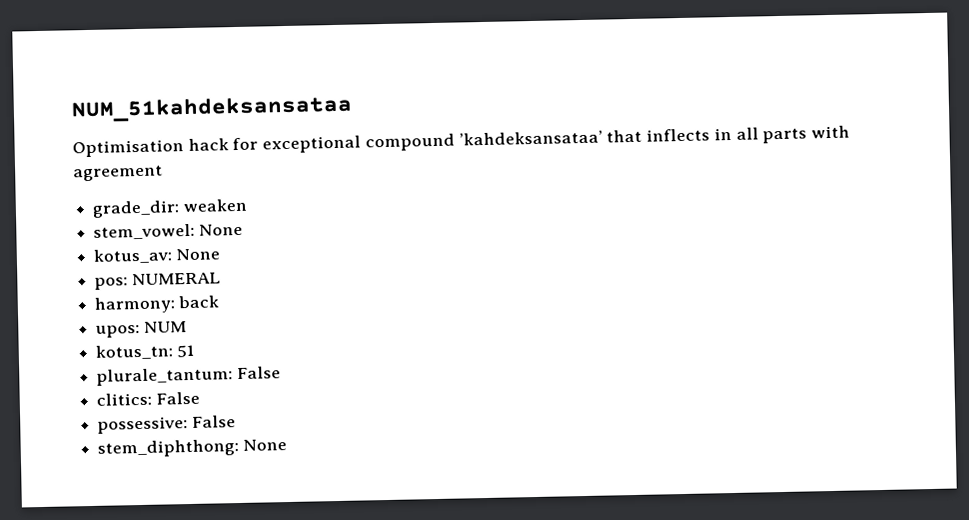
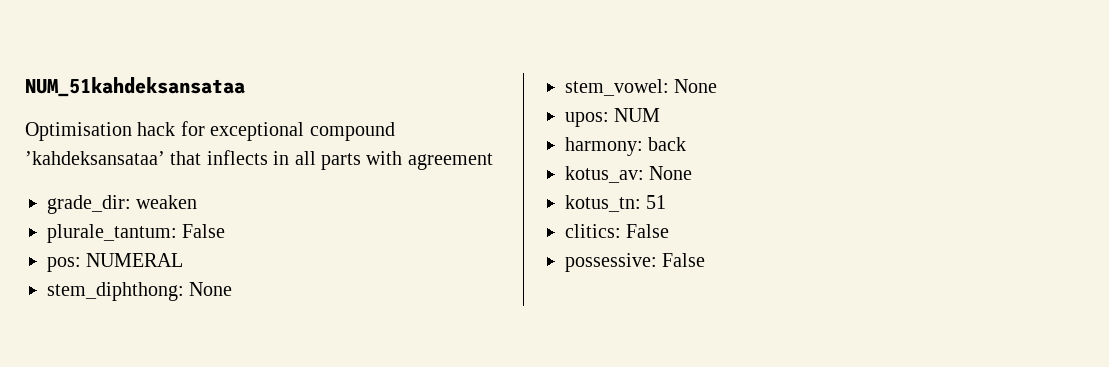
[93,223,243,240] [93,248,220,264] [94,272,221,290] [94,295,219,314] [95,321,187,338] stem_vowel: None // kotus_av: None // pos: NUMERAL // harmony: back // upos: NUM -> [47,224,226,243] [47,253,184,272] [47,282,233,301] [565,79,718,96] [565,108,661,127] [565,137,687,156] [565,166,693,183] plurale_tantum: False // pos: NUMERAL // stem_diphthong: None // stem_vowel: None // upos: NUM // harmony: back // kotus_av: None
[96,366,281,386] // plurale_tantum: False -> (667, 202) none
[97,438,287,458] // stem_diphthong: None -> (706, 260) none

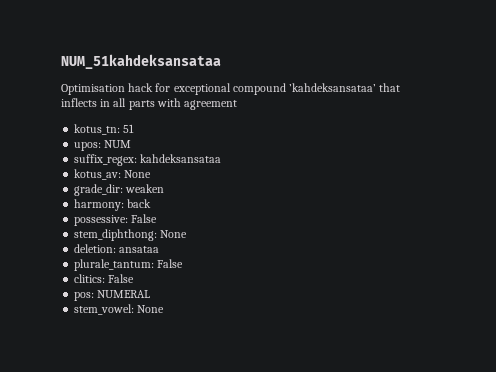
[47,195,198,214] grade_dir: weaken -> [74,124,135,135] [74,140,132,151] [74,154,222,166] [74,169,152,180] [74,184,165,196] [74,199,152,211] [74,214,158,226] [74,229,188,241] [74,244,160,253] kotus_tn: 51 // upos: NUM // suffix_regex: kahdeksansataa // kotus_av: None // grade_dir: weaken // harmony: back // possessive: False // stem_diphthong: None // deletion: ansataa
(226, 231) none -> [74,274,135,283] // clitics: False
[47,282,233,301] // stem_diphthong: None -> (151, 294) none
[565,108,661,127] [565,137,687,156] [565,166,693,183] [565,195,667,212] [565,224,670,238] [565,253,706,272] // upos: NUM // harmony: back // kotus_av: None // kotus_tn: 51 // clitics: False // possessive: False -> (165, 309) none

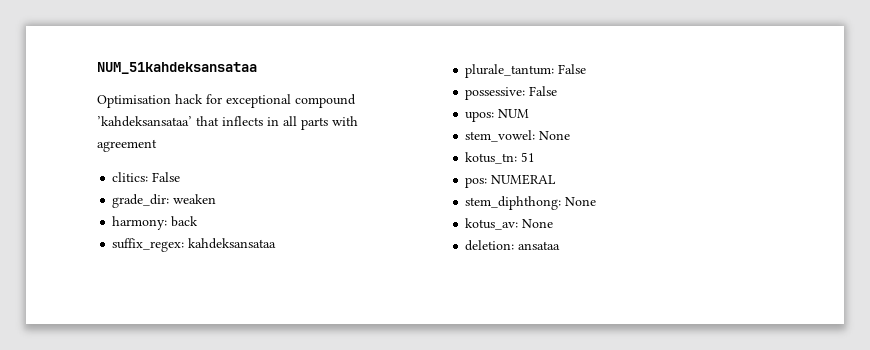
[74,124,135,135] [74,140,132,151] [74,154,222,166] [74,169,152,180] [74,184,165,196] [74,199,152,211] [74,214,158,226] kotus_tn: 51 // upos: NUM // suffix_regex: kahdeksansataa // kotus_av: None // grade_dir: weaken // harmony: back // possessive: False -> [112,172,181,182] [112,194,217,208] [112,216,199,230] [112,238,277,252] [465,64,587,78] [465,86,558,100] [465,109,530,122] [465,130,571,142] [465,152,536,164] [465,174,557,188] clitics: False // grade_dir: weaken // harmony: back // suffix_regex: kahdeksansataa // plurale_tantum: False // possessive: False // upos: NUM // stem_vowel: None // kotus_tn: 51 // pos: NUMERAL
(188, 234) none -> [465,218,554,230] // kotus_av: None
[74,259,184,271] [74,274,135,283] [74,290,151,301] [74,304,165,315] // plurale_tantum: False // clitics: False // pos: NUMERAL // stem_vowel: None -> (561, 245) none

